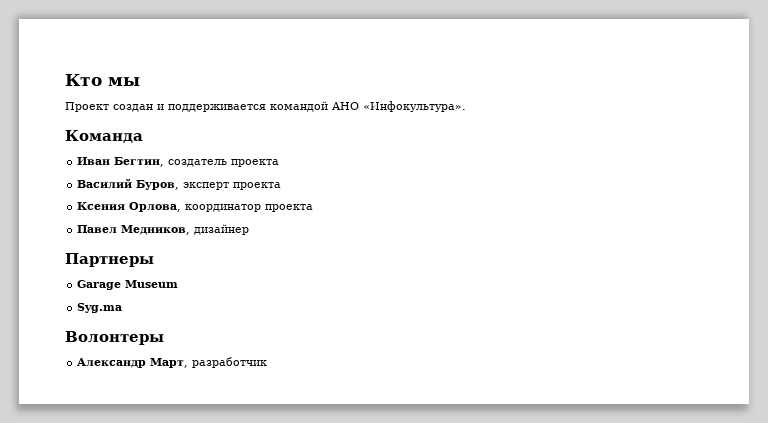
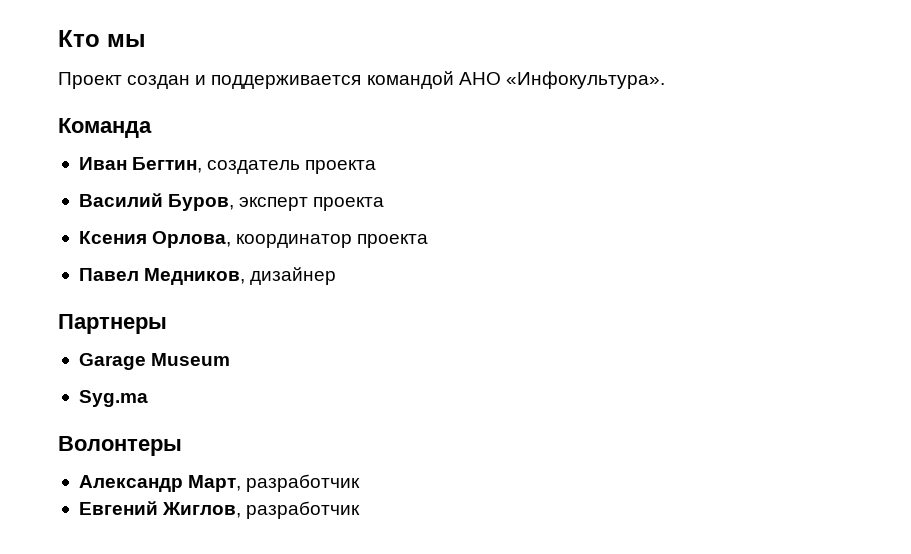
(268, 362) none -> [78,501,361,519] // Евгений Жиглов, разработчик

